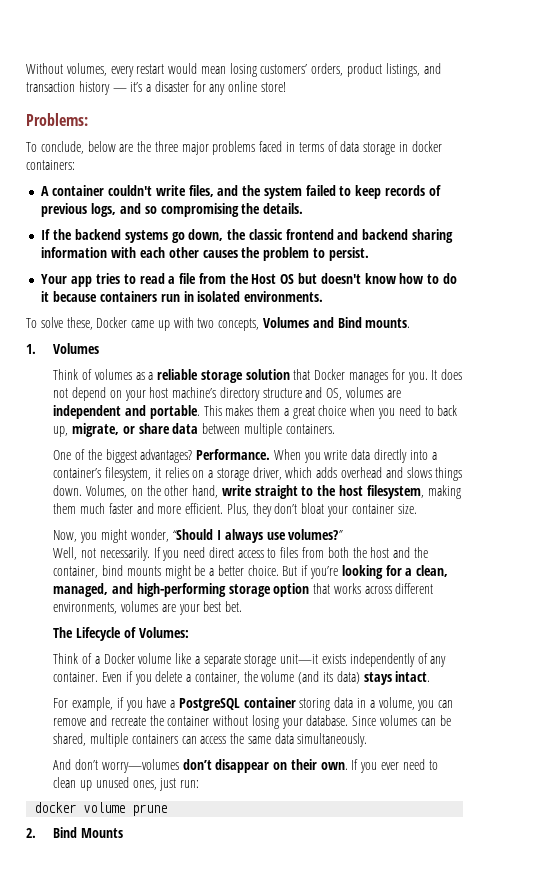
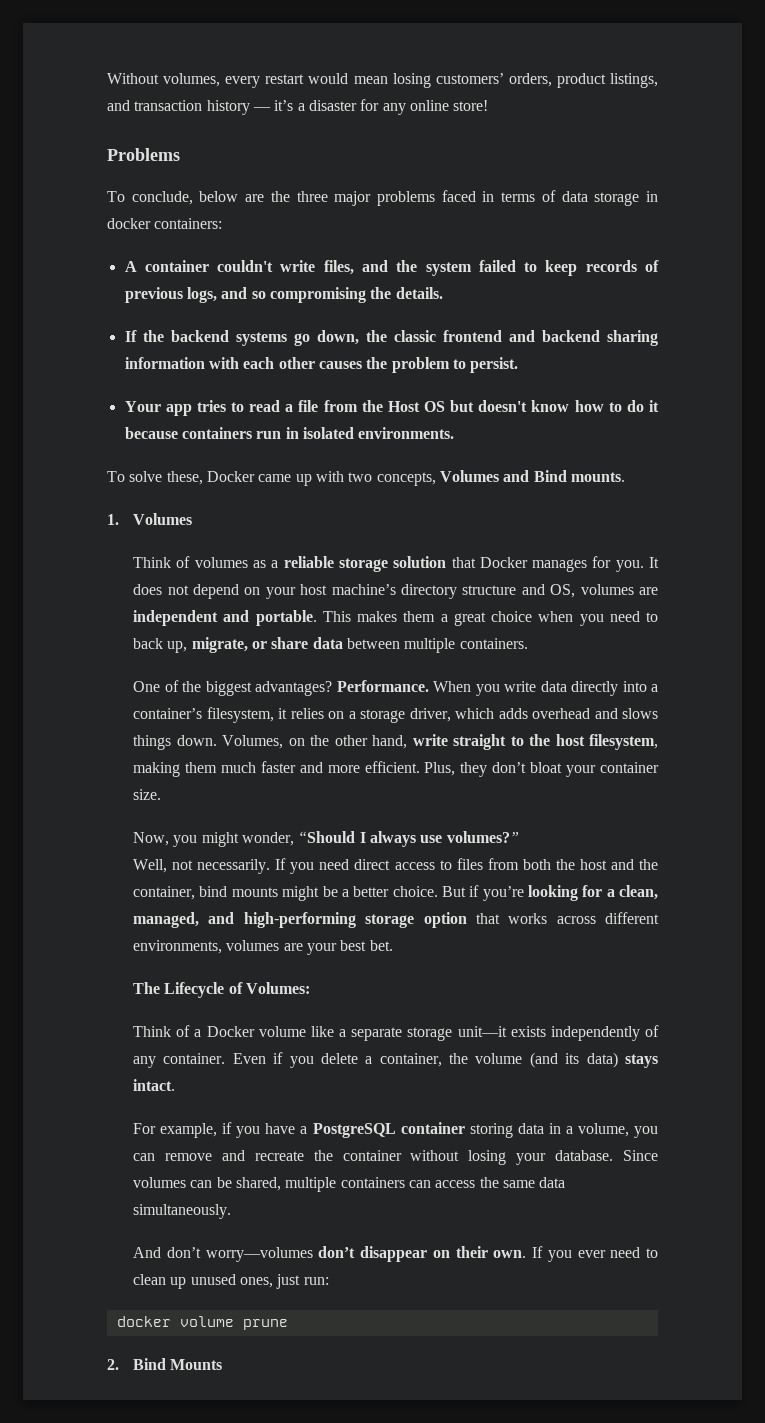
[26,113,88,126] Problems: -> [107,148,180,161] Problems

